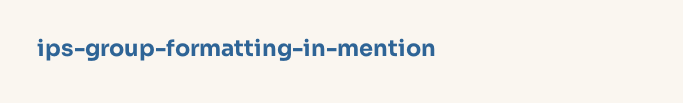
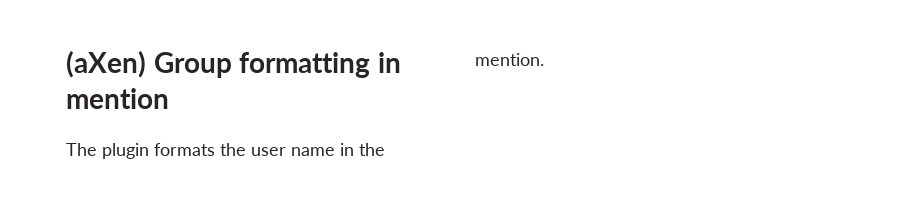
[37,38,436,61] ips-group-formatting-in-mention -> [66,51,401,78] [66,88,169,109] [66,143,385,159] [475,53,544,66] (aXen) Group formatting in mention // The plugin formats the user name in the mention.

